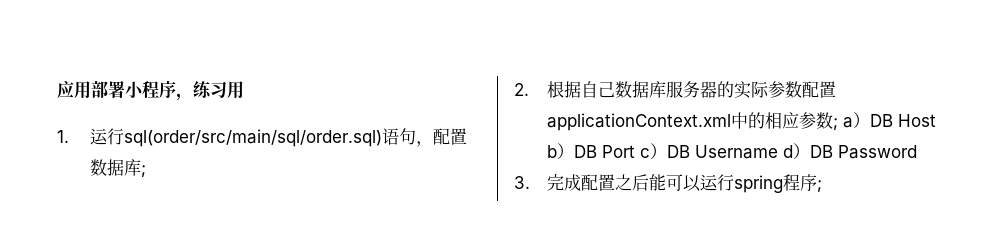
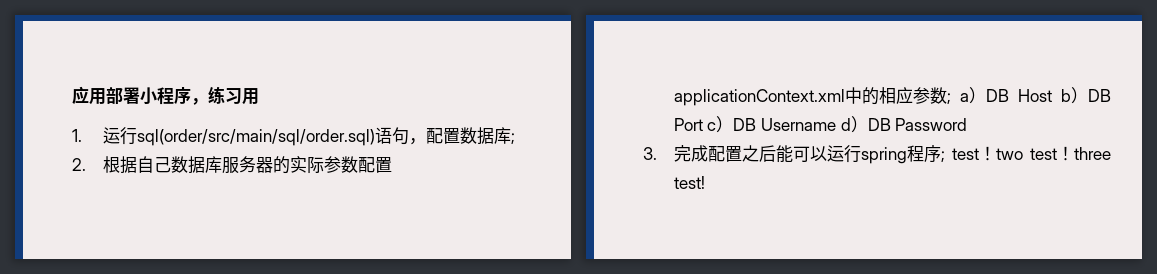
(822, 186) none -> [951,146,1111,161] [673,176,705,189] test！two test！three test!

